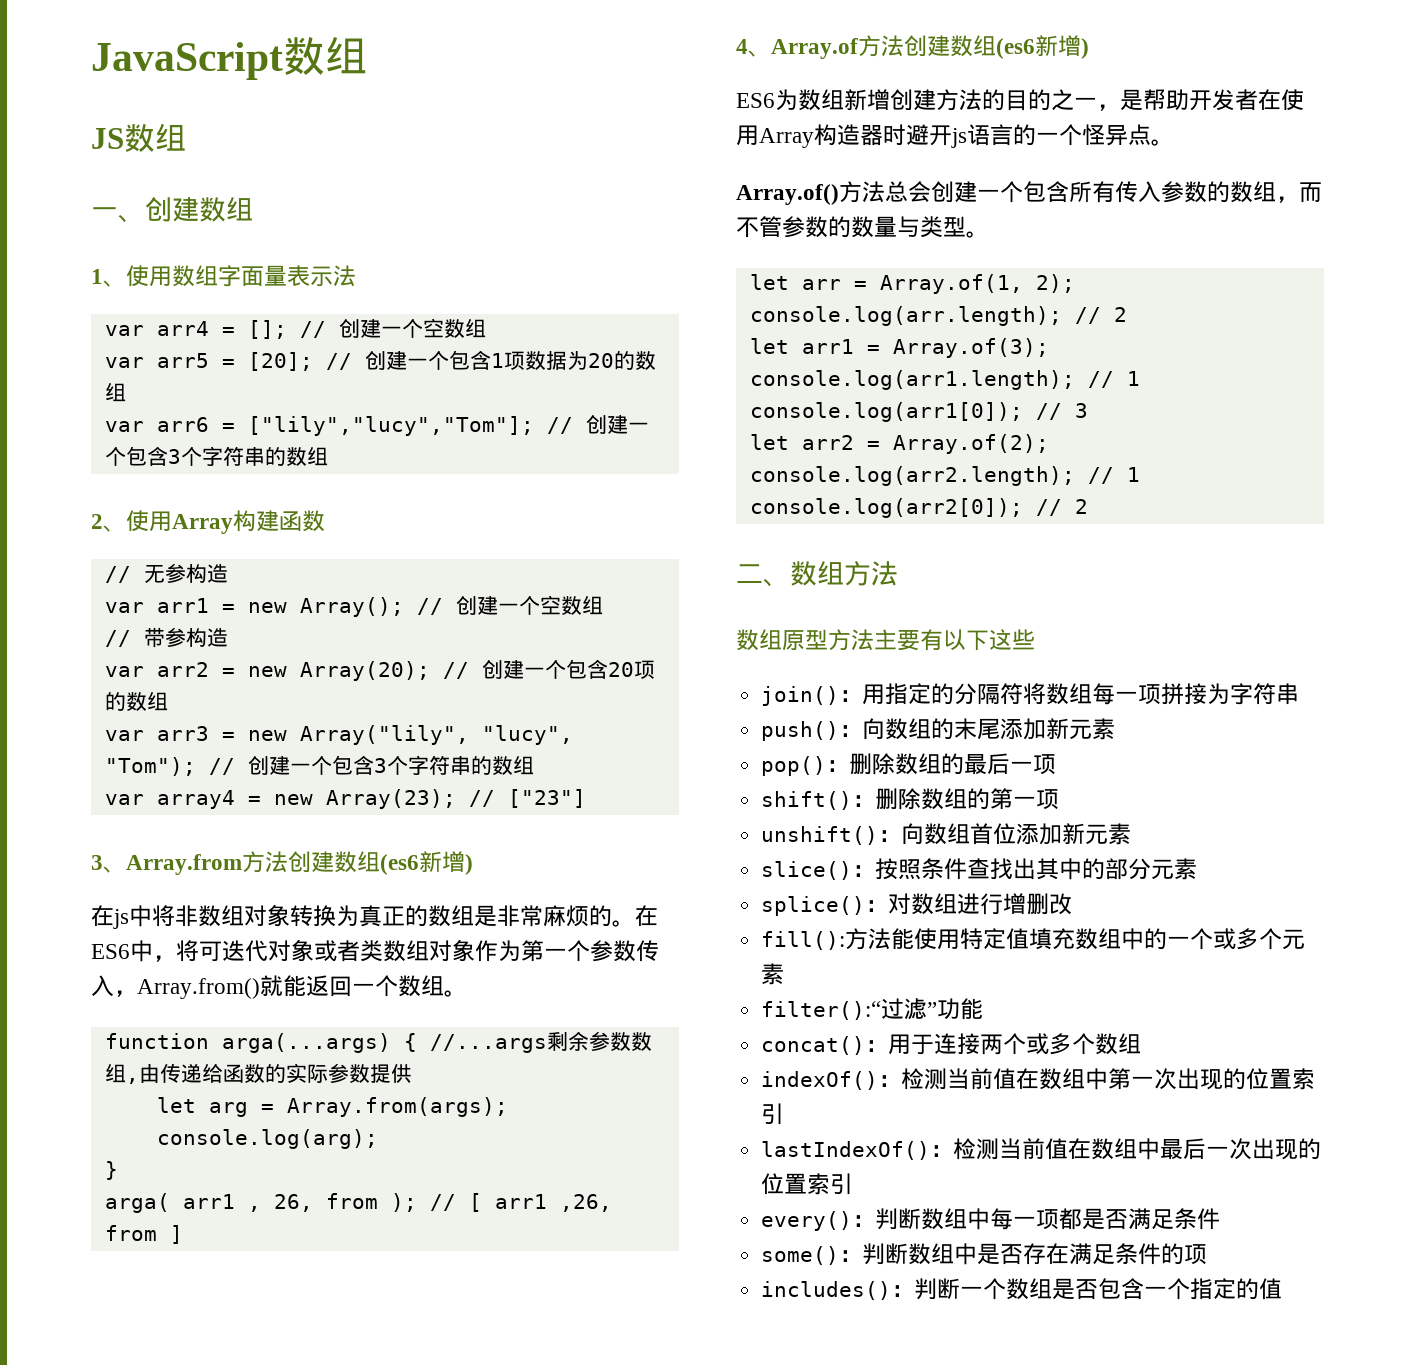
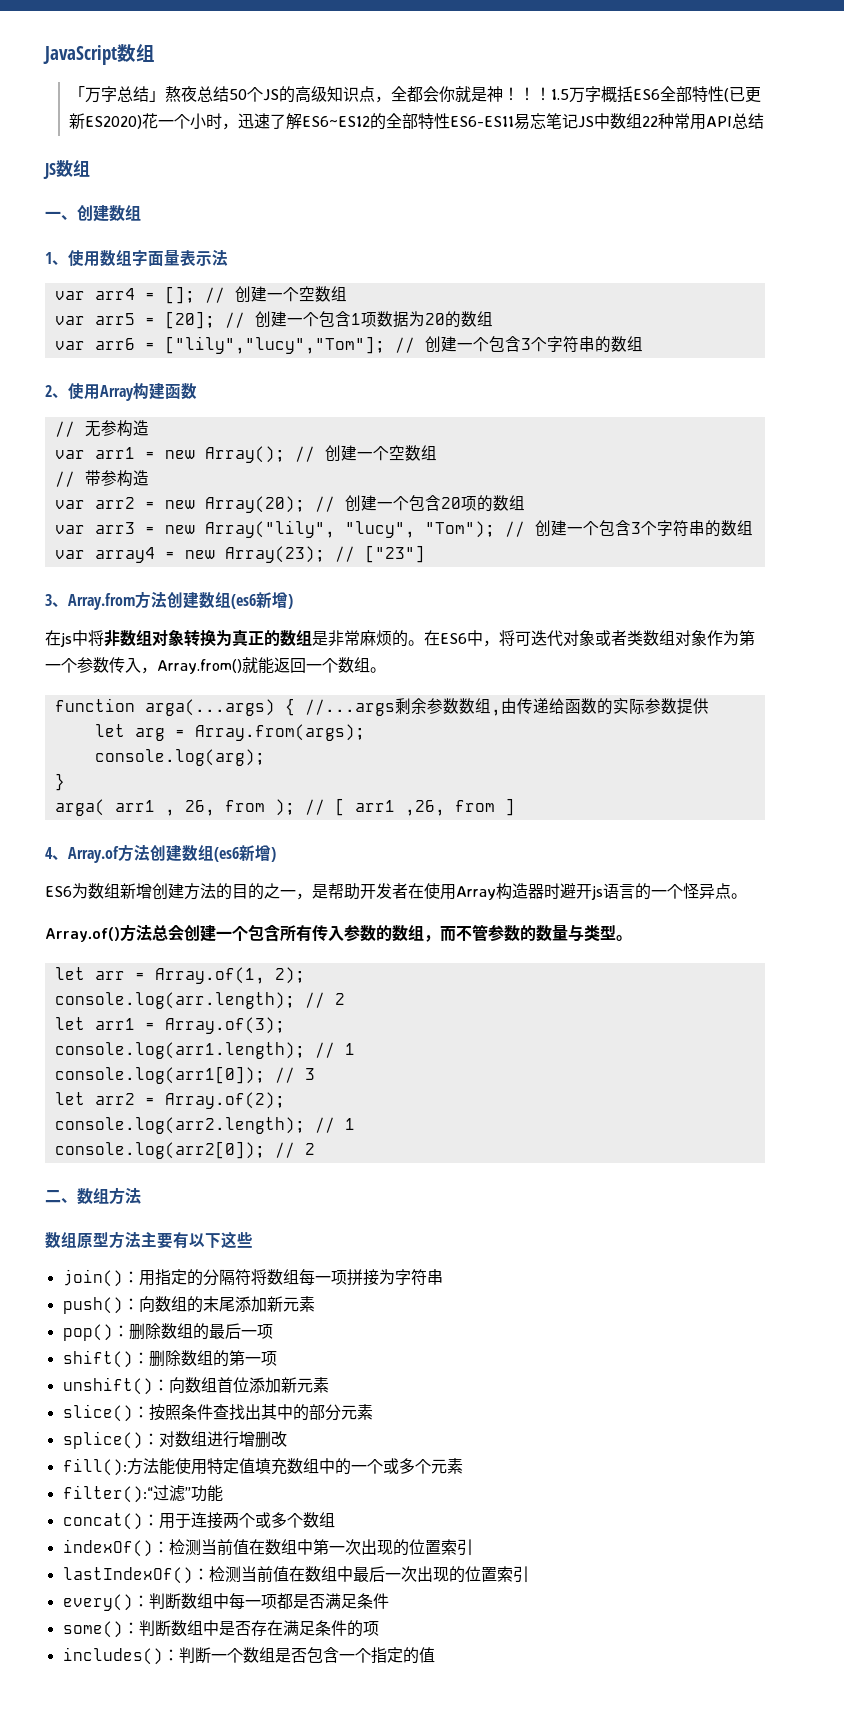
(367, 55) none -> [68,86,761,103] [68,113,764,130] // 「万字总结」熬夜总结50个JS的高级知识点，全都会你就是神！！！1.5万字概括ES6全部特性(已更新ES2020)花一个小时，迅速了解ES6~ES12的全部特性ES6-ES11易忘笔记JS中数组22种常用API总结

